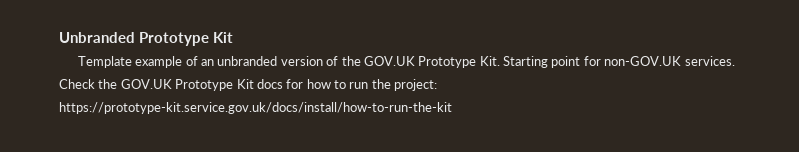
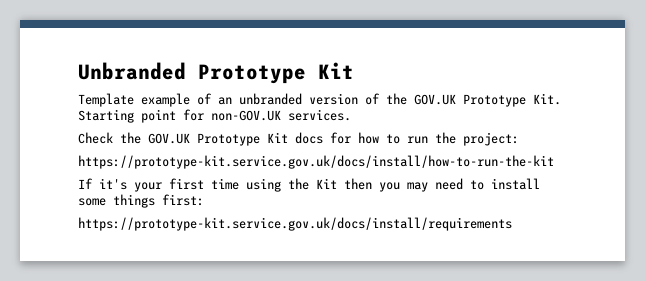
(452, 108) none -> [78,178,540,192] [78,194,204,208] [78,217,512,231] // If it's your first time using the Kit then you may need to install some things first: // https://prototype-kit.service.gov.uk/docs/install/requirements

